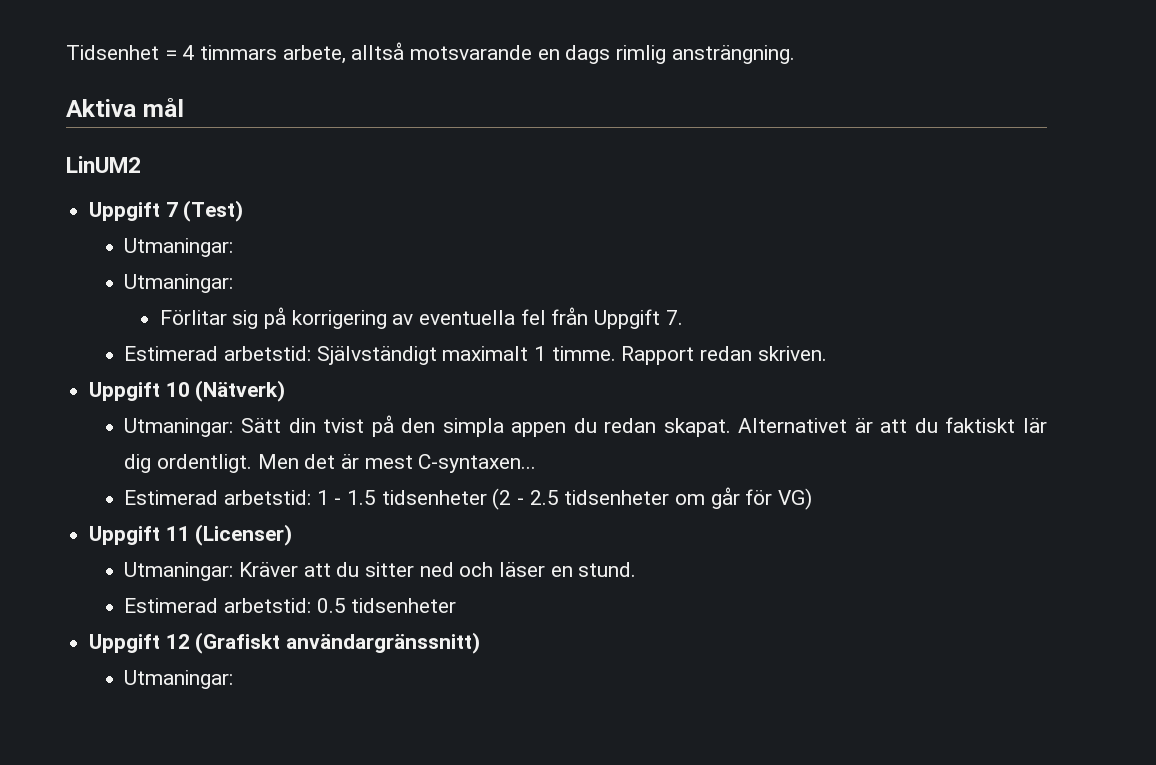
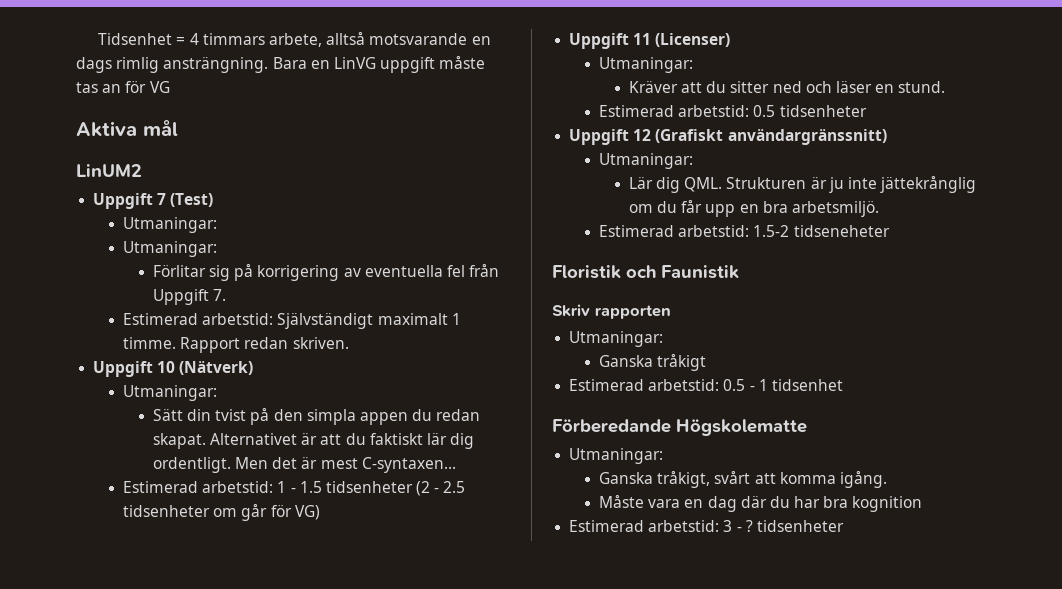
(795, 54) none -> [272,56,486,73] [76,81,170,93] Bara en LinVG uppgift måste tas an för VG
(234, 427) none -> (217, 393) //
(234, 571) none -> (693, 65) //
(234, 679) none -> [628,176,977,193] [628,200,879,217] [598,225,890,237] [552,265,739,279] [552,304,671,319] [569,331,664,347] [598,354,707,371] [569,379,843,391] [552,419,807,436] [569,448,664,464] [598,471,887,488] [598,495,923,512] [569,520,844,532] // Lär dig QML. Strukturen är ju inte jättekrånglig om du får upp en bra arbetsmiljö. // Estimerad arbetstid: 1.5-2 tidseneheter // Floristik och Faunistik // Skriv rapporten // Utmaningar: // Ganska tråkigt // Estimerad arbetstid: 0.5 - 1 tidsenhet // Förberedande Högskolematte // Utmaningar: // Ganska tråkigt, svårt att komma igång. // Måste vara en dag där du har bra kognition // Estimerad arbetstid: 3 - ? tidsenheter

